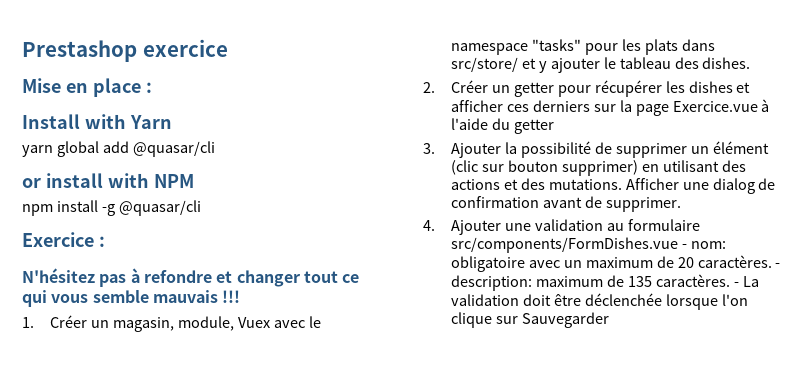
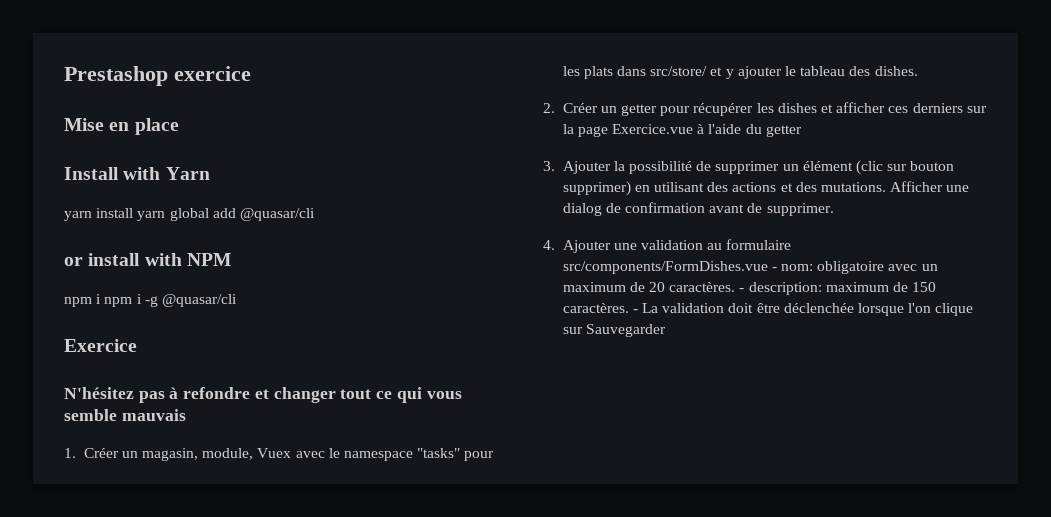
[145,82,152,93] : -> (179, 126) none
(53, 151) none -> [96,208,166,221] install yarn
[56,200,98,212] install -> [96,294,142,307] i npm i
[98,236,105,247] : -> (137, 345) none
[222,290,241,303] !!! -> (186, 415) none
[627,276,652,287] 135 -> [912,282,937,292] 150

